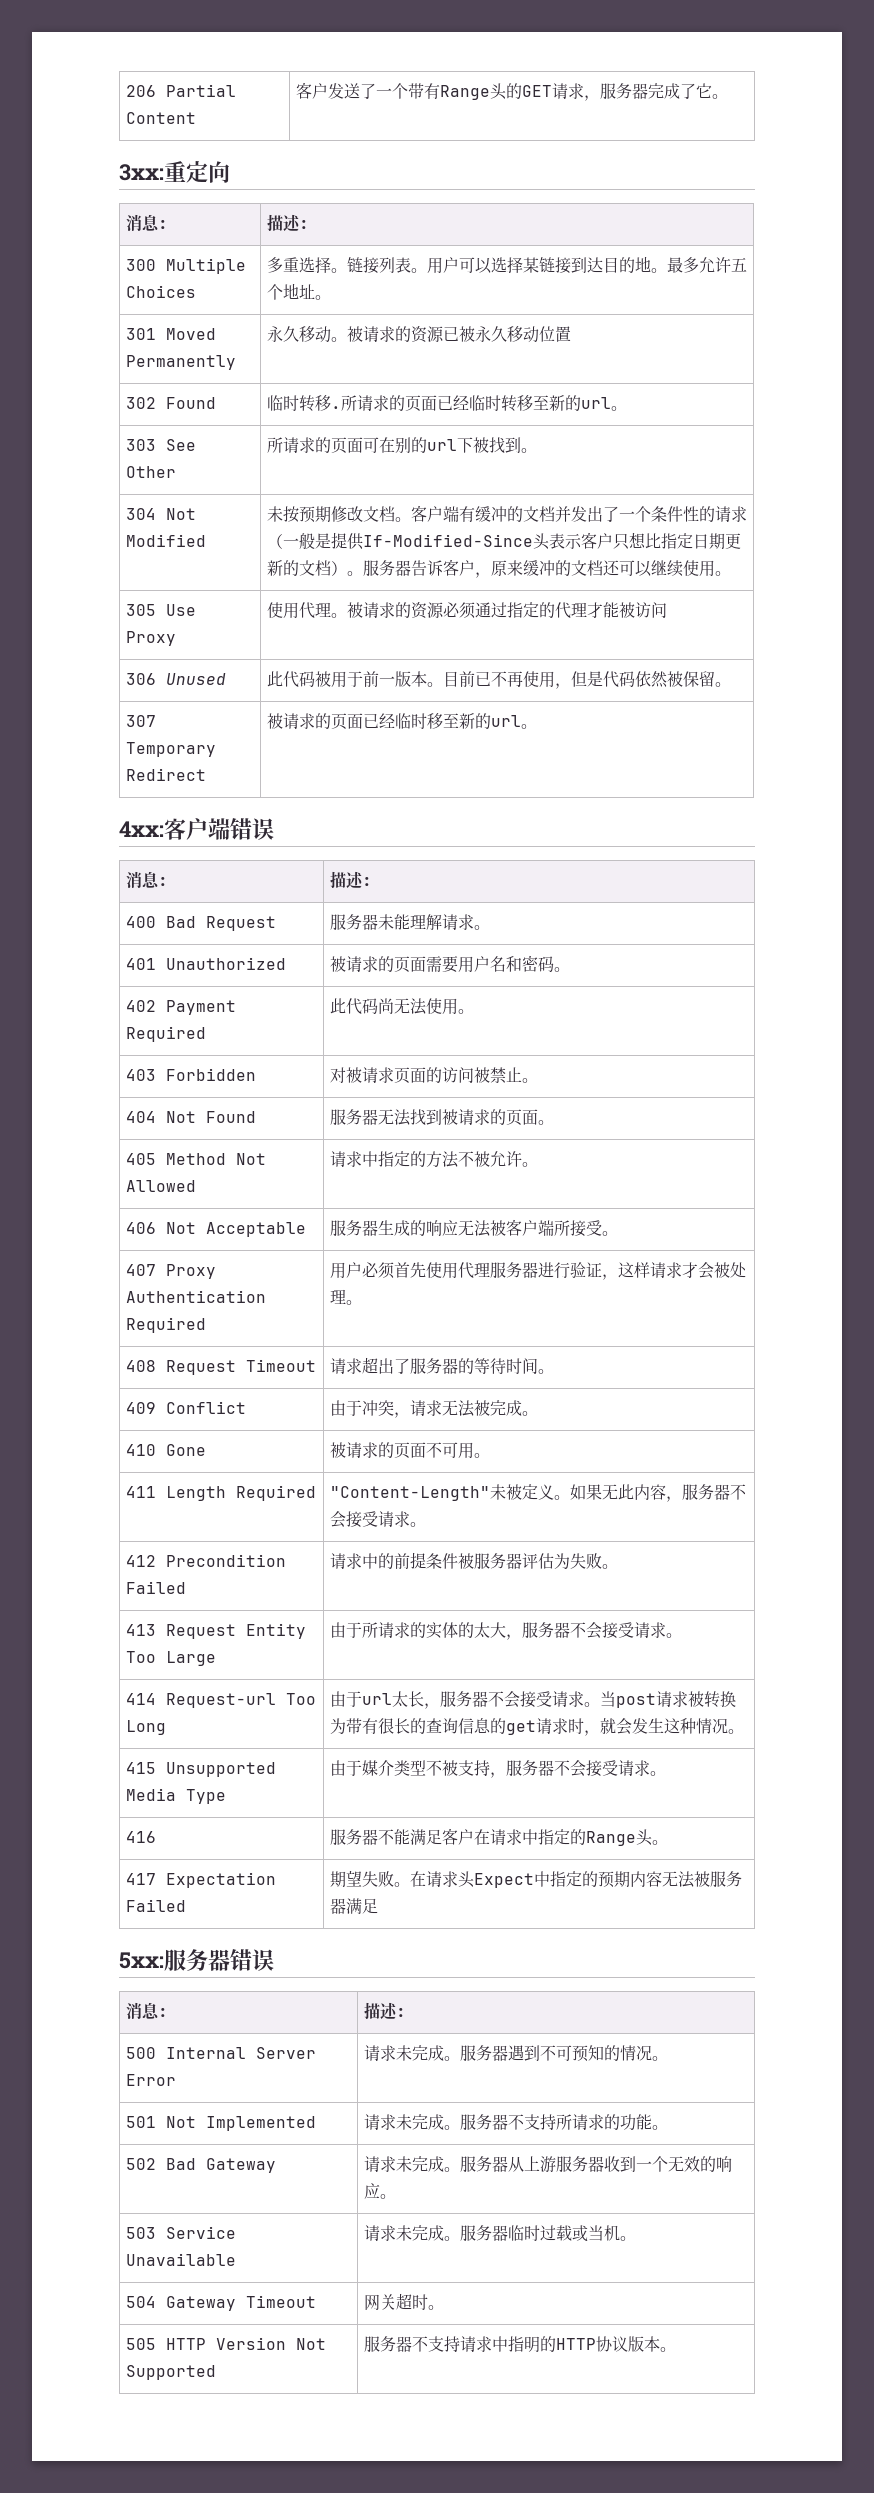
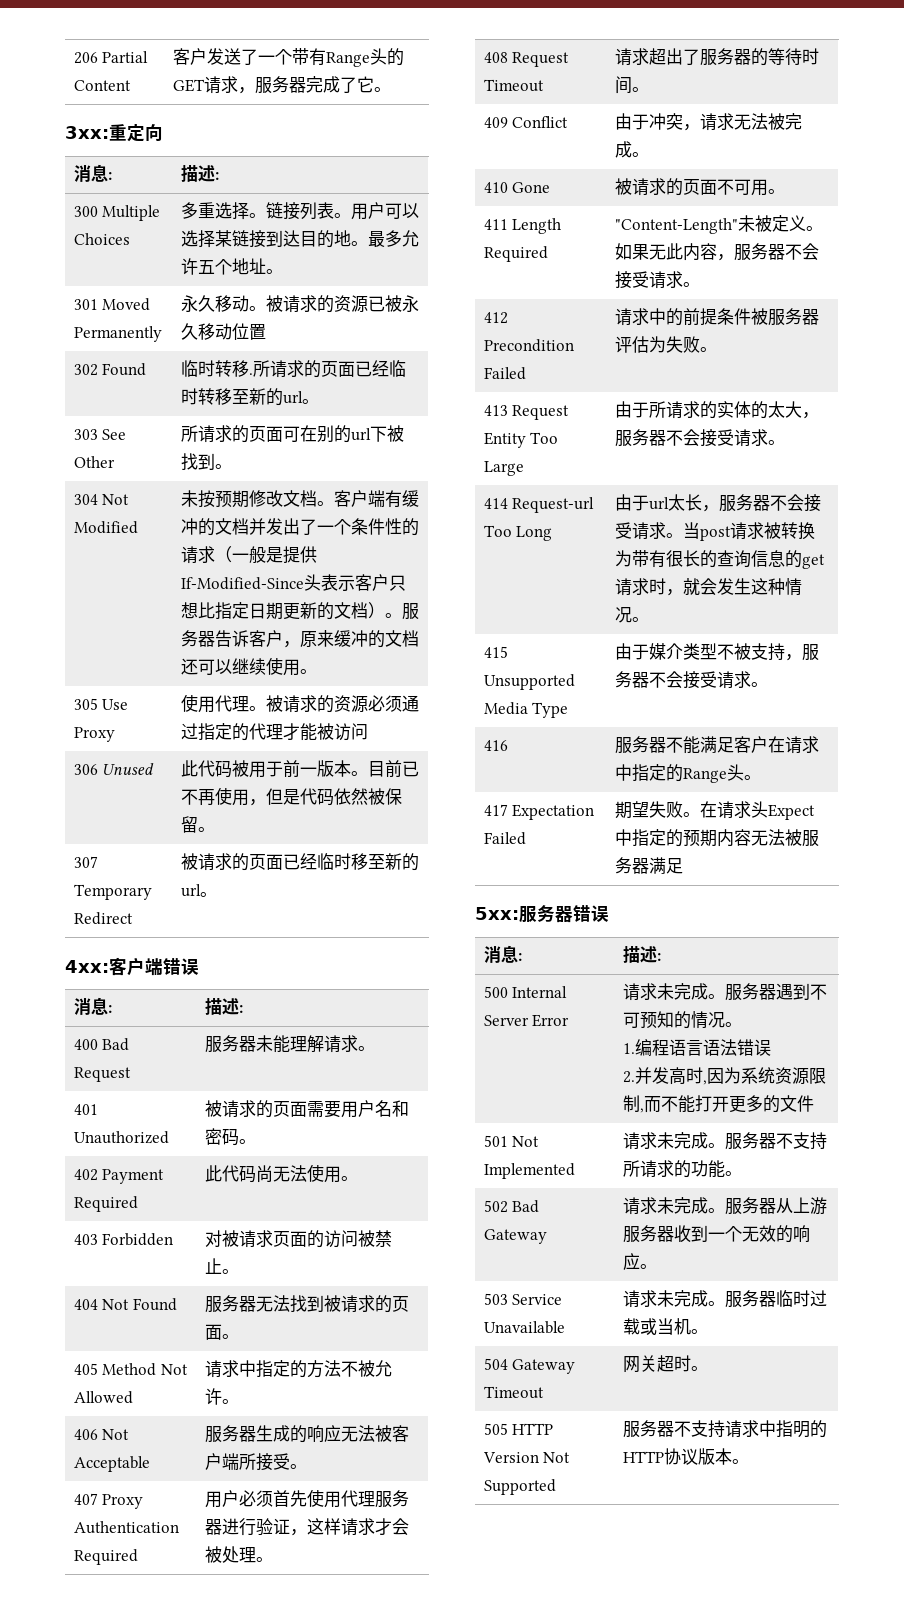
(668, 2058) none -> [622,1039,771,1056] [622,1067,826,1085] [622,1095,814,1113] // 1.编程语言语法错误 // 2.并发高时,因为系统资源限制,而不能打开更多的文件

